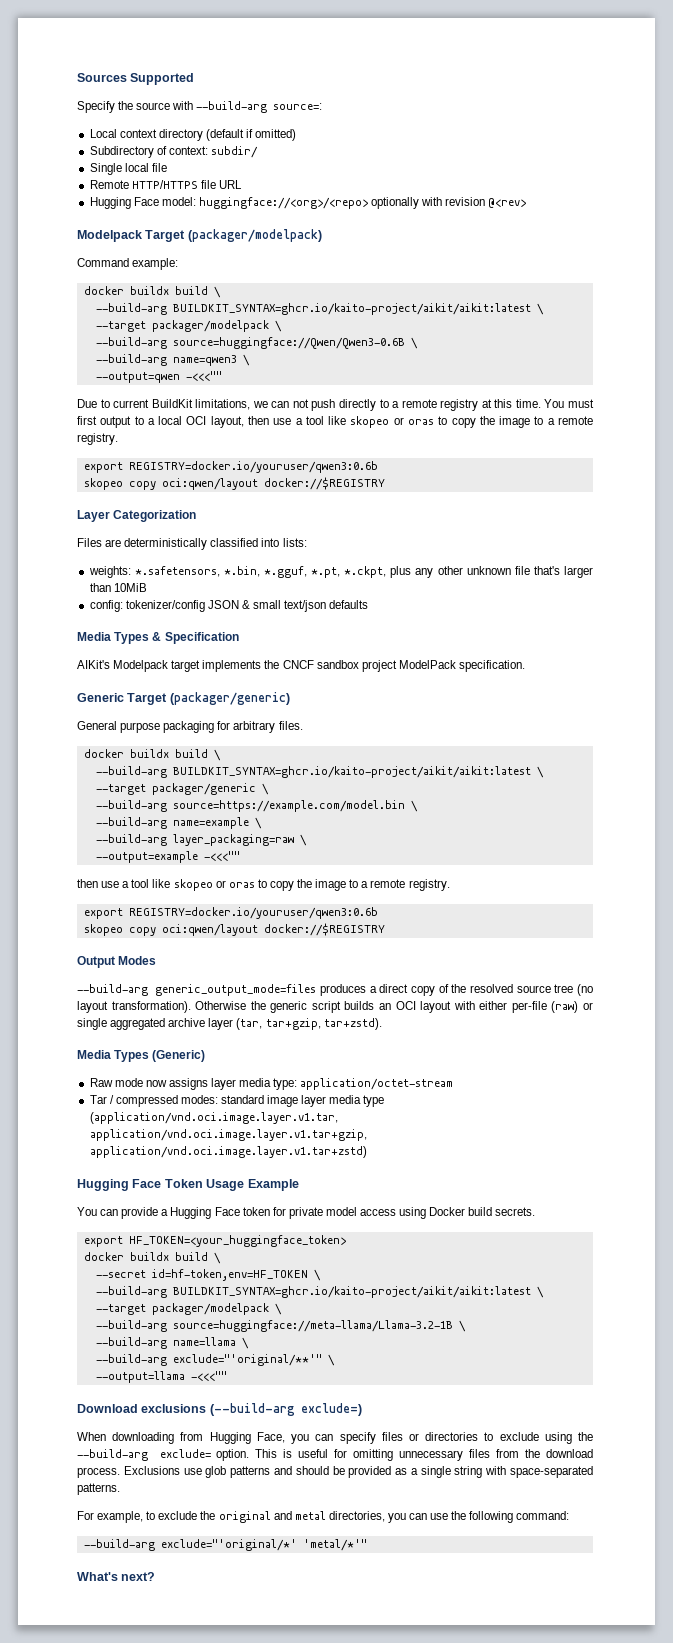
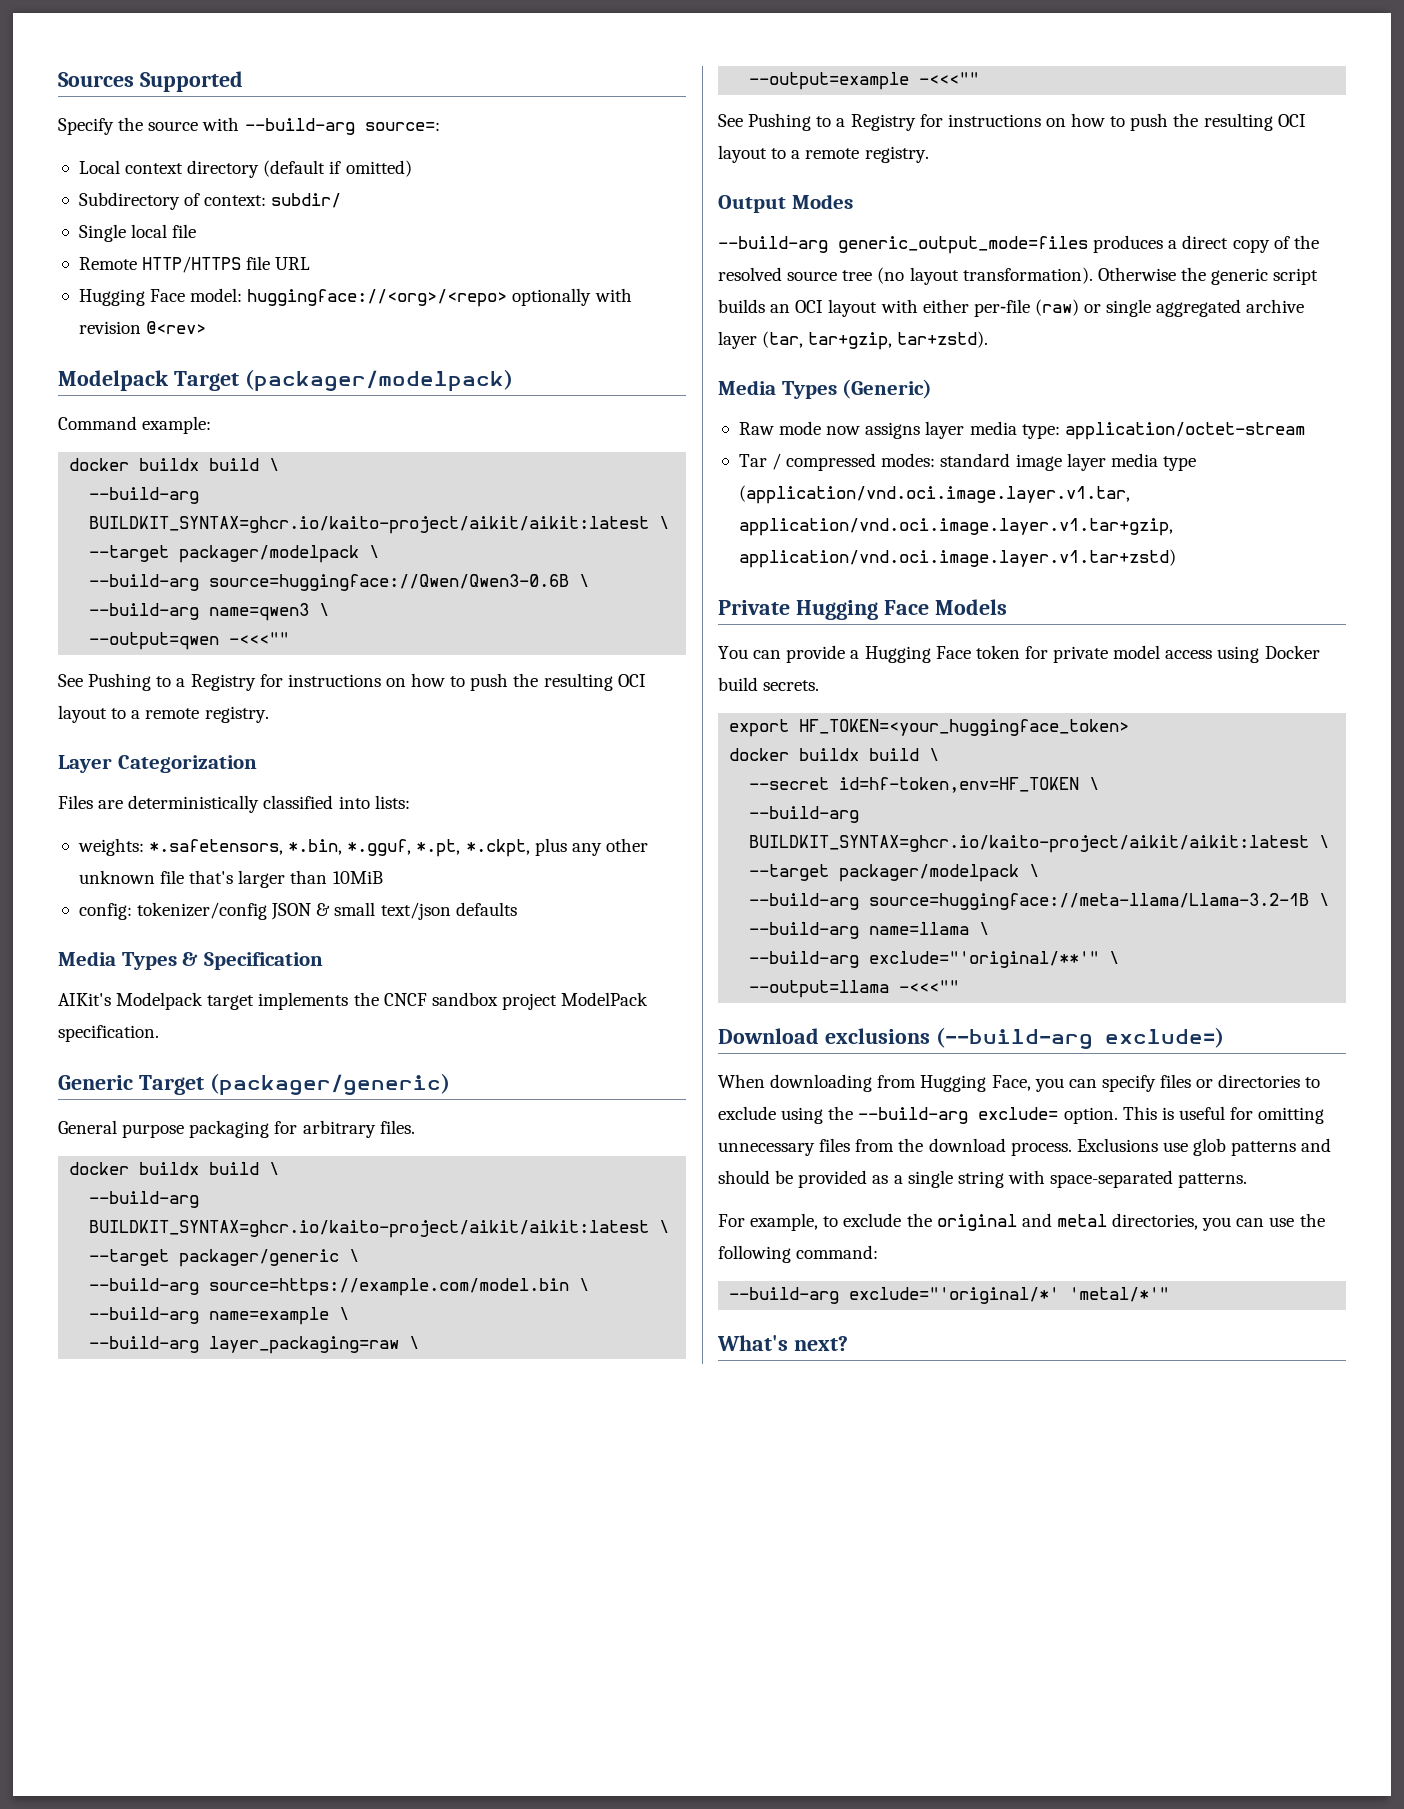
[77,399,594,411] [77,416,593,428] [77,433,118,445] [83,461,378,473] [83,477,385,490] Due to current BuildKit limitations, we can not push directly to a remote registry at this time. You must first output to a local OCI layout, then use a tool like skopeo or oras to copy the image to a remote registry. // export REGISTRY=docker.io/youruser/qwen3:0.6b // skopeo copy oci:qwen/layout docker://$REGISTRY -> [58,673,646,691] [58,705,269,723] See Pushing to a Registry for instructions on how to push the resulting OCI layout to a remote registry.
[77,879,450,891] [83,907,378,919] [83,923,385,936] then use a tool like skopeo or oras to copy the image to a remote registry. // export REGISTRY=docker.io/youruser/qwen3:0.6b // skopeo copy oci:qwen/layout docker://$REGISTRY -> [718,113,1306,131] [718,145,929,163] See Pushing to a Registry for instructions on how to push the resulting OCI layout to a remote registry.
[77,1179,299,1191] Hugging Face Token Usage Example -> [718,599,1007,620] Private Hugging Face Models

